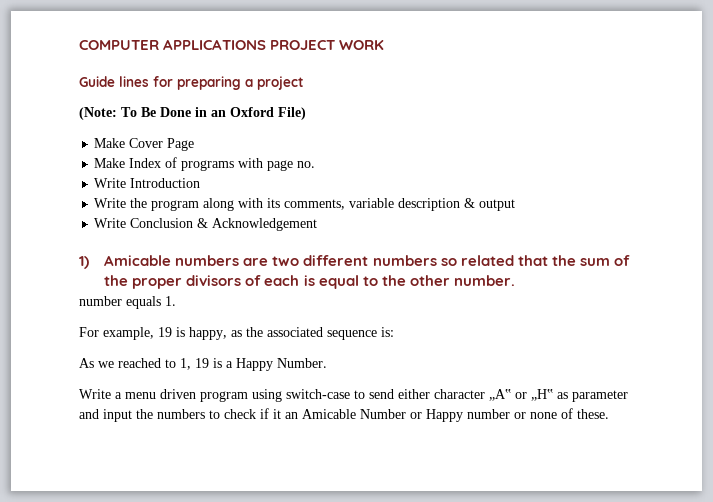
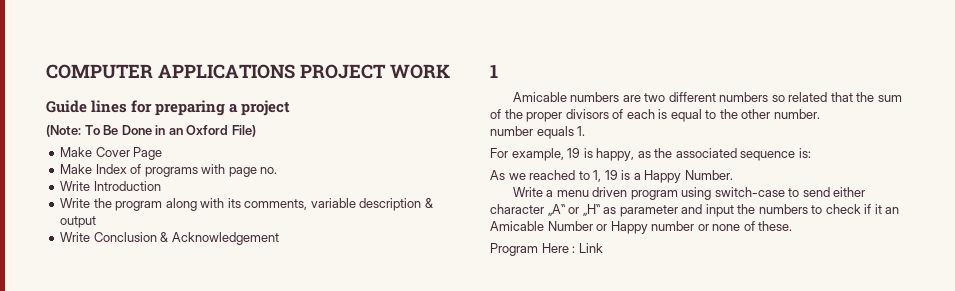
[79,256,89,269] 1) -> [490,64,498,78] 1 //
(609, 414) none -> [490,243,603,256] // Program Here : Link

